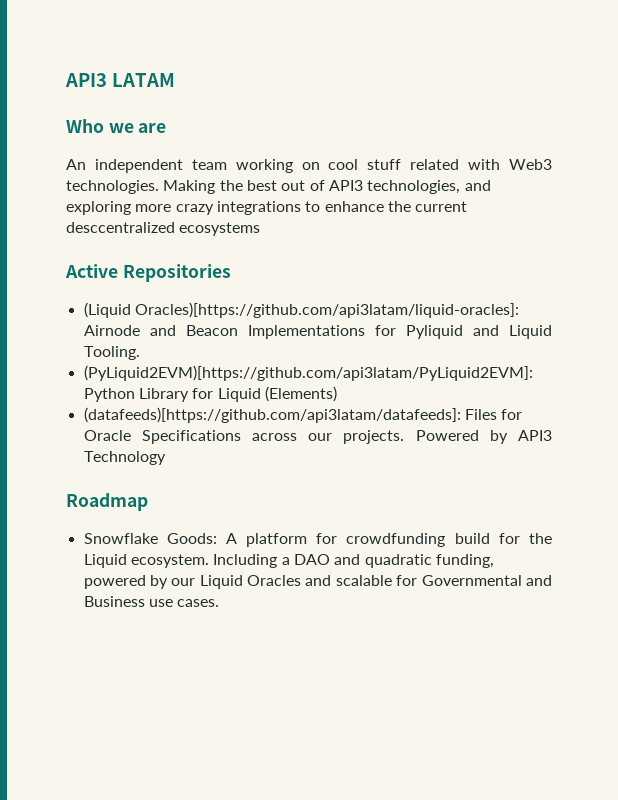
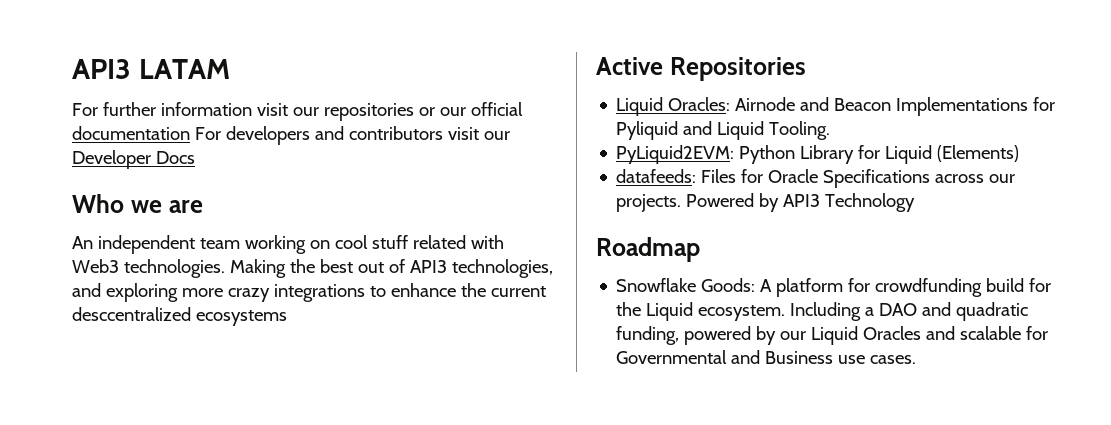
(175, 80) none -> [72,102,523,121] [72,126,510,145] [72,150,195,169] // For further information visit our repositories or our official documentation For developers and contributors visit our Developer Docs
[83,302,519,318] (Liquid Oracles)[https://github.com/api3latam/liquid-oracles]: -> [616,97,731,116] Liquid Oracles:
[83,365,533,381] (PyLiquid2EVM)[https://github.com/api3latam/PyLiquid2EVM]: -> [616,145,735,164] PyLiquid2EVM:
[83,407,461,423] (datafeeds)[https://github.com/api3latam/datafeeds]: -> [616,169,697,183] datafeeds:

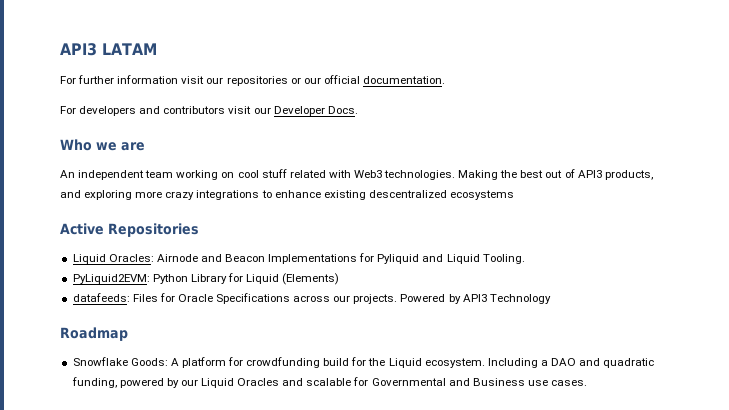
[72,126,190,140] documentation -> [362,76,445,84] documentation. //
[155,151,195,164] Docs -> [327,106,358,114] Docs.
[451,259,553,278] technologies, -> [604,170,653,180] products,
[460,283,546,297] [72,307,191,321] the current desccentralized -> [323,190,447,200] existing descentralized

